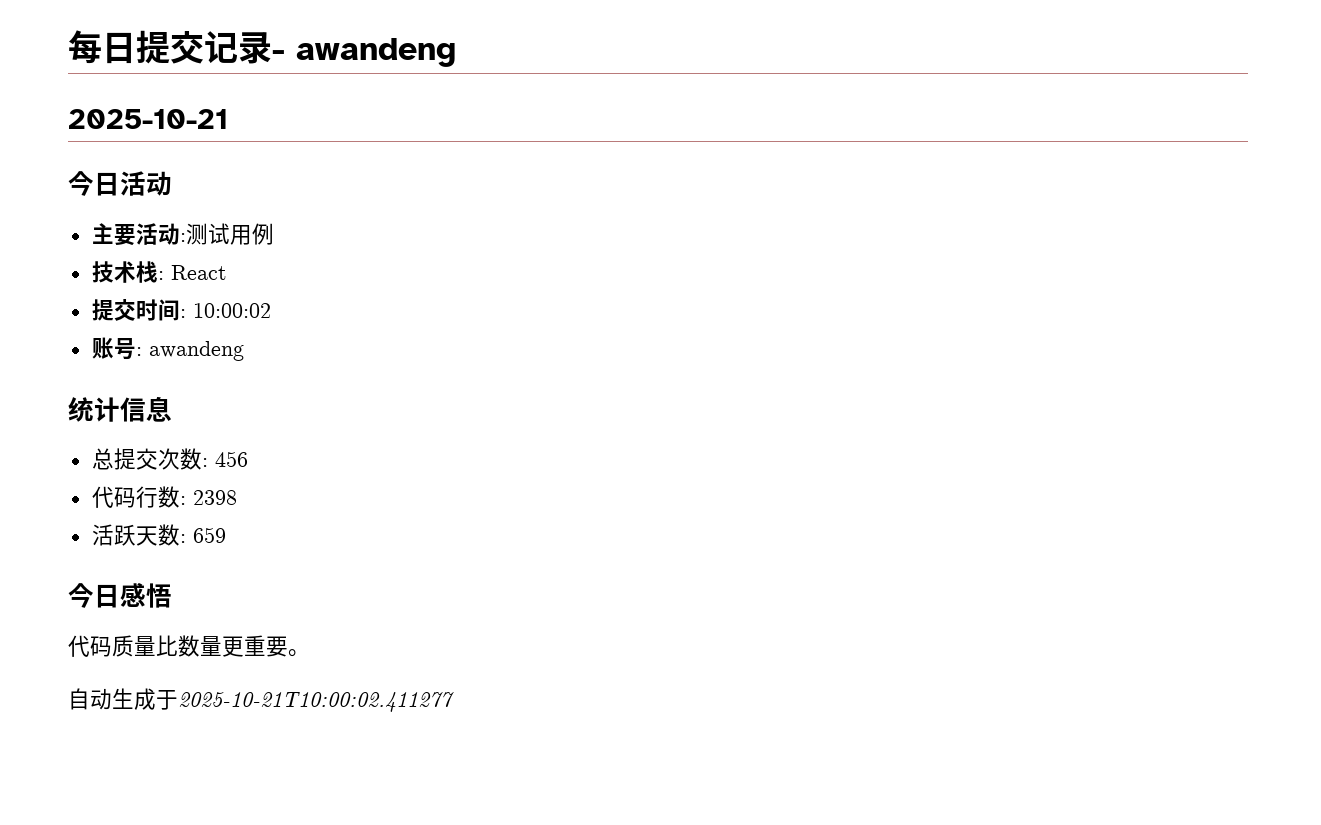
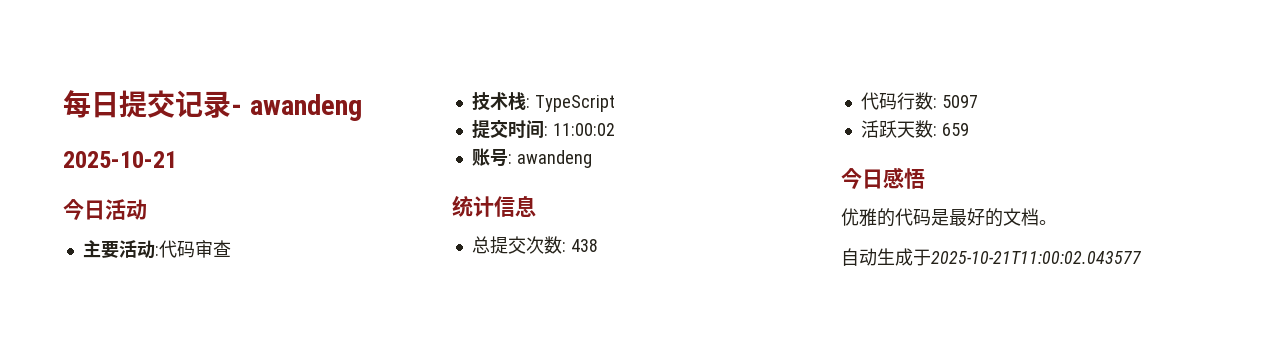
[185,223,274,245] 测试用例 -> [158,240,231,258] 代码审查
[170,265,227,280] React -> [534,95,615,112] TypeScript
[192,303,271,318] 10:00:02 -> [552,123,615,136] 11:00:02
[214,451,248,467] 456 -> [570,239,598,252] 438
[192,490,237,505] 2398 -> [941,95,978,108] 5097
[68,635,288,657] 代码质量比数量更重要 -> [841,208,1039,227] 优雅的代码是最好的文档
[178,692,454,712] 2025-10-21T10:00:02.411277 -> [931,251,1142,264] 2025-10-21T11:00:02.043577

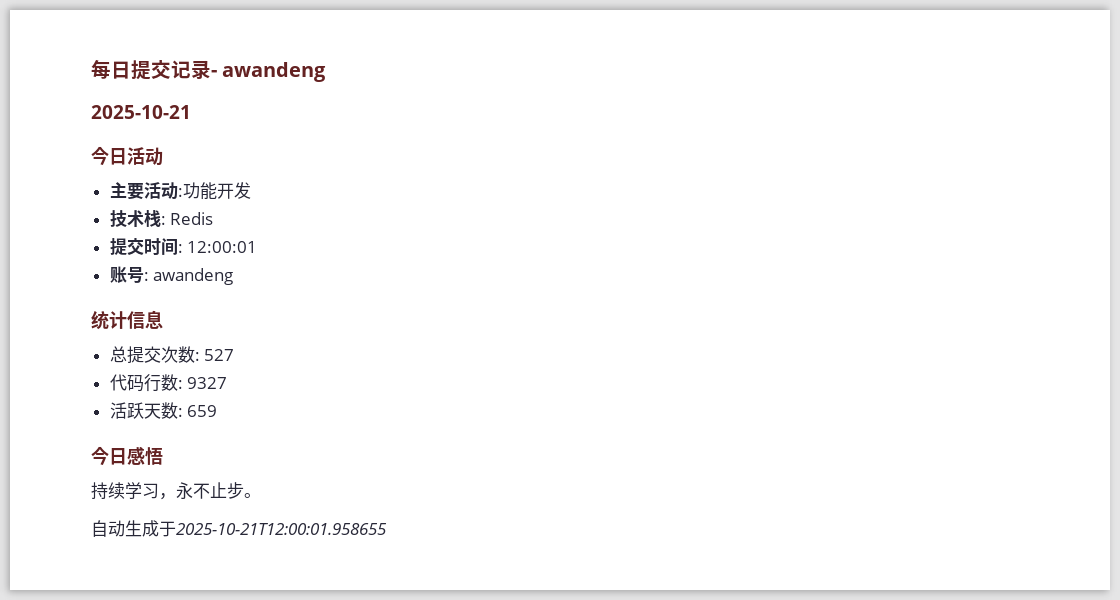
[158,240,231,258] 代码审查 -> [182,182,251,200] 功能开发
[534,95,615,112] TypeScript -> [170,212,214,225] Redis
[552,123,615,136] 11:00:02 -> [187,241,258,253] 12:00:01
[570,239,598,252] 438 -> [204,349,235,361] 527
[941,95,978,108] 5097 -> [187,377,228,389] 9327
[841,208,1039,227] 优雅的代码是最好的文档 -> [91,482,244,500] 持续学习，永不止步
[931,251,1142,264] 2025-10-21T11:00:02.043577 -> [176,523,387,535] 2025-10-21T12:00:01.958655

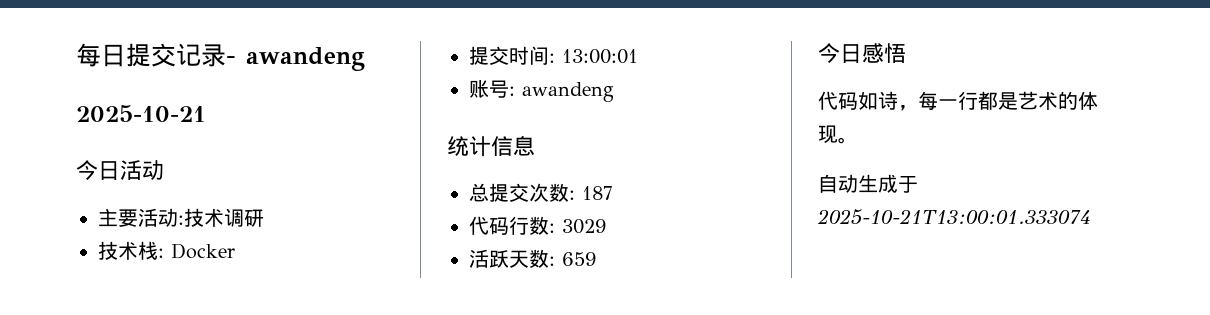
[182,182,251,200] 功能开发 -> [184,208,264,227] 技术调研
[170,212,214,225] Redis -> [171,243,235,259] Docker
[187,241,258,253] 12:00:01 -> [562,49,638,64] 13:00:01
[204,349,235,361] 527 -> [582,186,612,200] 187
[187,377,228,389] 9327 -> [562,219,606,234] 3029
[91,482,244,500] 持续学习，永不止步 -> [818,91,1098,111] [818,125,838,144] 代码如诗，每一行都是艺术的体现
[176,523,387,535] 2025-10-21T12:00:01.958655 -> [817,209,1091,225] 2025-10-21T13:00:01.333074

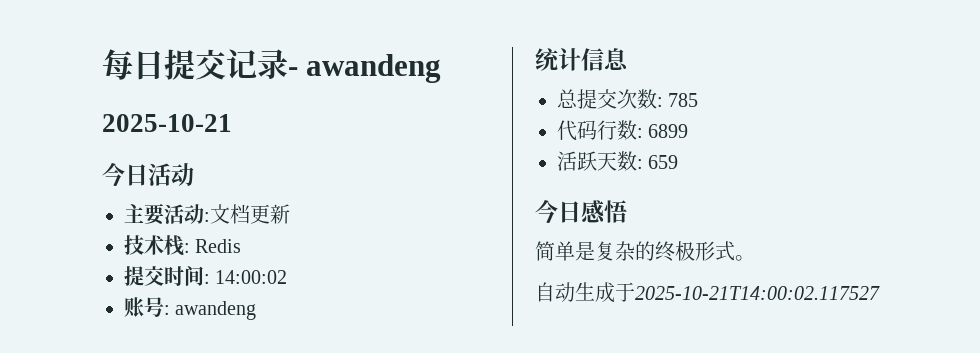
[184,208,264,227] 技术调研 -> [210,204,290,224] 文档更新
[171,243,235,259] Docker -> [195,239,242,253] Redis
[562,49,638,64] 13:00:01 -> [215,270,288,284] 14:00:02
[582,186,612,200] 187 -> [668,93,699,107] 785
[562,219,606,234] 3029 -> [648,124,689,138] 6899
[818,91,1098,111] [818,125,838,144] 代码如诗，每一行都是艺术的体现 -> [535,241,735,262] 简单是复杂的终极形式
[817,209,1091,225] 2025-10-21T13:00:01.333074 -> [635,286,880,300] 2025-10-21T14:00:02.117527

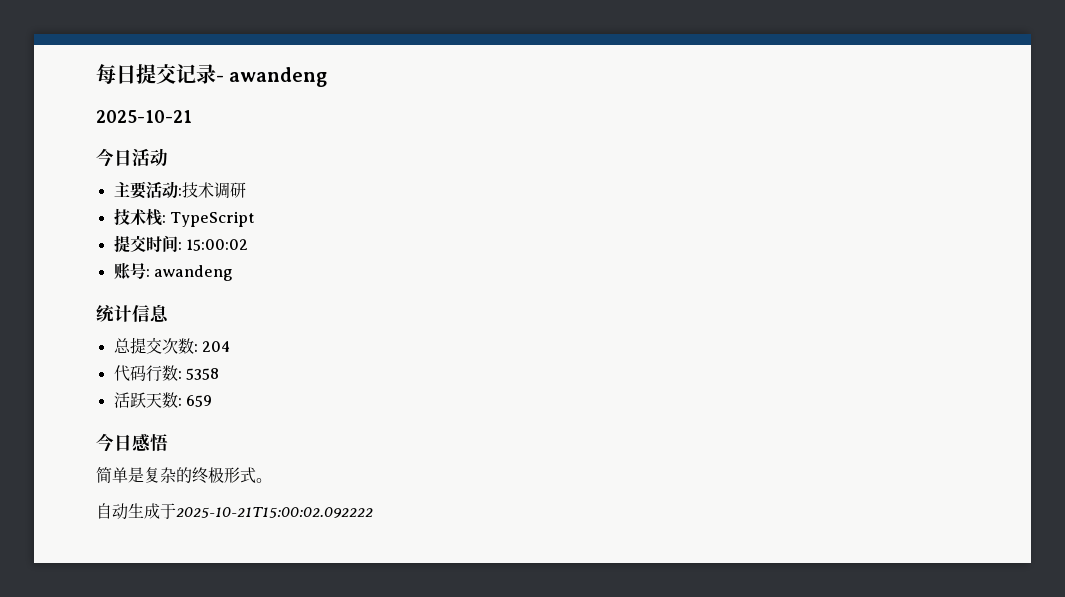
[210,204,290,224] 文档更新 -> [181,182,246,199] 技术调研
[195,239,242,253] Redis -> [169,211,255,227] TypeScript
[215,270,288,284] 14:00:02 -> [185,239,248,251] 15:00:02
[668,93,699,107] 785 -> [201,341,230,352] 204
[648,124,689,138] 6899 -> [185,368,219,380] 5358
[635,286,880,300] 2025-10-21T14:00:02.117527 -> [176,507,373,518] 2025-10-21T15:00:02.092222

